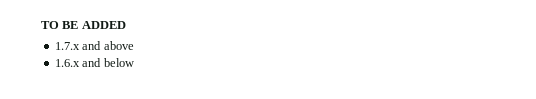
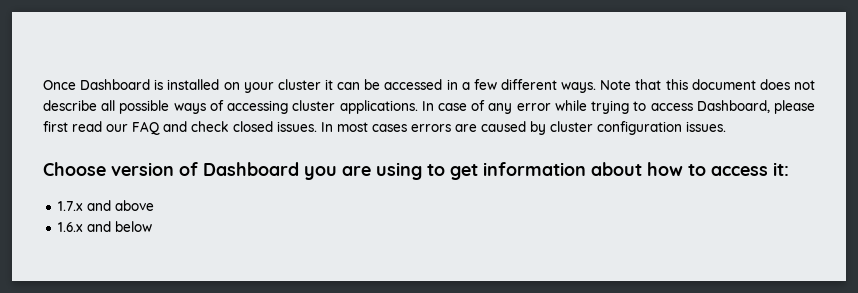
[41,21,126,29] TO BE ADDED -> [43,79,815,93] [43,100,815,114] [43,121,726,135] [43,162,789,180] Once Dashboard is installed on your cluster it can be accessed in a few different ways. Note that this document does not describe all possible ways of accessing cluster applications. In case of any error while trying to access Dashboard, please first read our FAQ and check closed issues. In most cases errors are caused by cluster configuration issues. // Choose version of Dashboard you are using to get information about how to access it:

